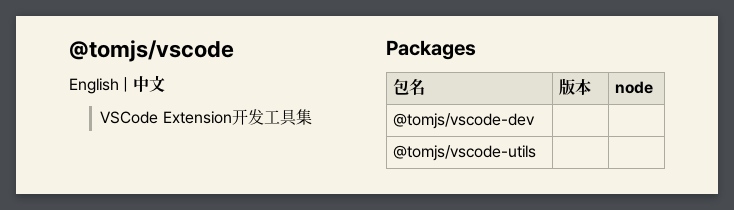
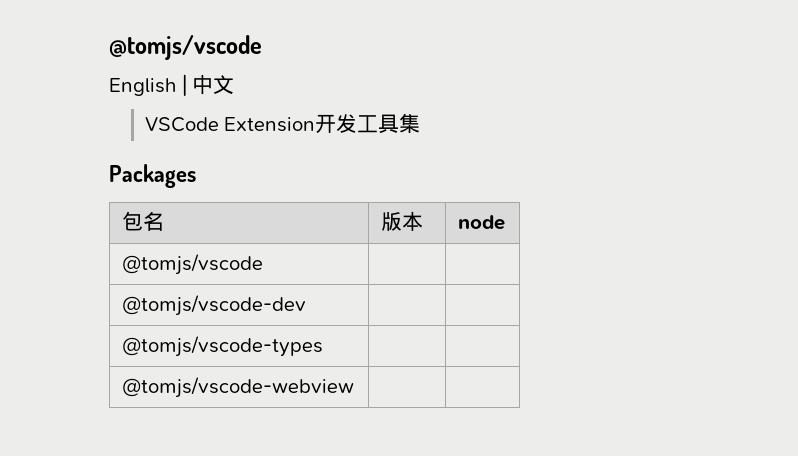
(654, 87) none -> [122,254,264,275] // @tomjs/vscode | |
[393,145,537,161] @tomjs/vscode-utils -> [122,336,324,357] [122,377,355,398] @tomjs/vscode-types | | // @tomjs/vscode-webview

